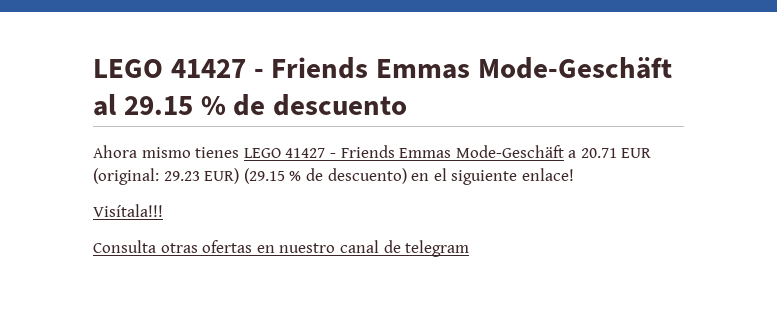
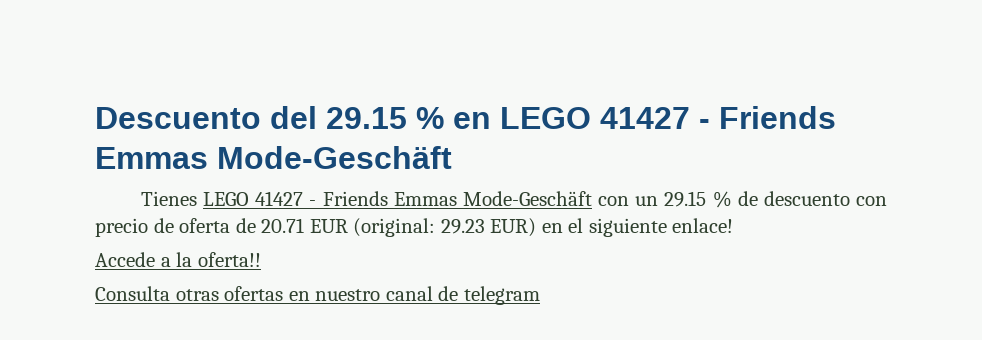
[93,57,673,79] [93,94,408,116] [93,145,577,158] LEGO 41427 - Friends Emmas Mode-Geschäft al 29.15 % de descuento // Ahora mismo tienes LEGO 41427 - Friends Emmas Mode-Geschäft a -> [95,106,836,129] [95,146,452,169] [141,191,887,208] [95,218,256,237] Descuento del 29.15 % en LEGO 41427 - Friends Emmas Mode-Geschäft // Tienes LEGO 41427 - Friends Emmas Mode-Geschäft con un 29.15 % de descuento con precio de oferta de
[243,168,407,184] (29.15 % de descuento) -> (537, 227) none
[93,204,163,217] Visítala!!! -> [95,252,261,267] Accede a la oferta!!

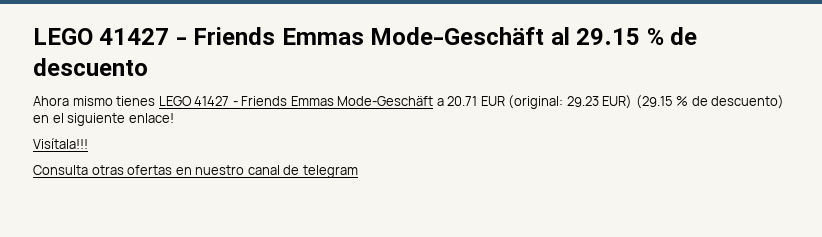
[95,106,836,129] [95,146,452,169] [141,191,887,208] [95,218,256,237] Descuento del 29.15 % en LEGO 41427 - Friends Emmas Mode-Geschäft // Tienes LEGO 41427 - Friends Emmas Mode-Geschäft con un 29.15 % de descuento con precio de oferta de -> [33,27,698,45] [33,58,148,76] [33,96,444,106] LEGO 41427 - Friends Emmas Mode-Geschäft al 29.15 % de descuento // Ahora mismo tienes LEGO 41427 - Friends Emmas Mode-Geschäft a
(537, 227) none -> [635,95,785,109] (29.15 % de descuento)
[95,252,261,267] Accede a la oferta!! -> [33,138,88,149] Visítala!!!

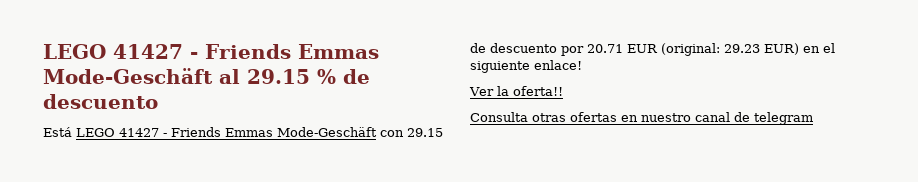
[33,96,444,106] Ahora mismo tienes LEGO 41427 - Friends Emmas Mode-Geschäft a -> [43,127,443,137] [470,43,584,56] Está LEGO 41427 - Friends Emmas Mode-Geschäft con 29.15 de descuento por
[635,95,785,109] (29.15 % de descuento) -> (799, 49) none
[33,138,88,149] Visítala!!! -> [469,86,563,96] Ver la oferta!!

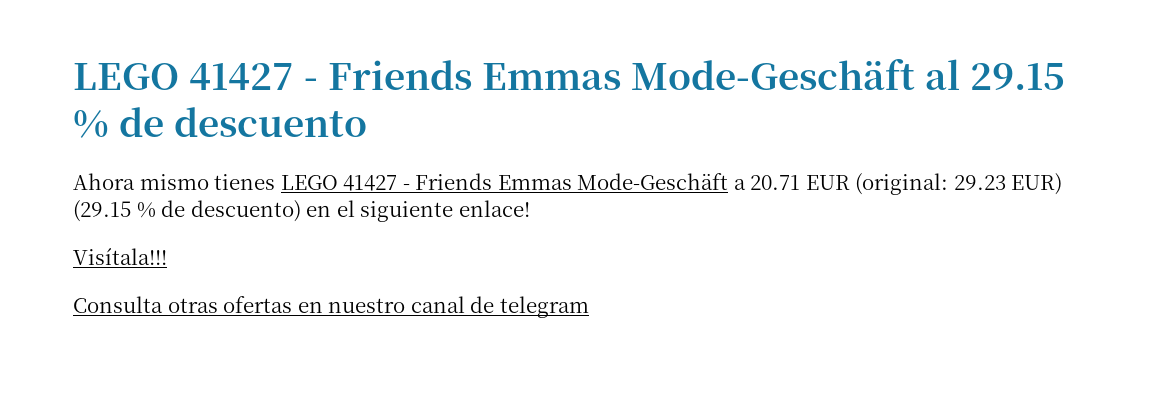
[43,127,443,137] [470,43,584,56] Está LEGO 41427 - Friends Emmas Mode-Geschäft con 29.15 de descuento por -> [73,173,746,191] Ahora mismo tienes LEGO 41427 - Friends Emmas Mode-Geschäft a
(799, 49) none -> [73,200,301,222] (29.15 % de descuento)
[469,86,563,96] Ver la oferta!! -> [73,248,167,265] Visítala!!!

